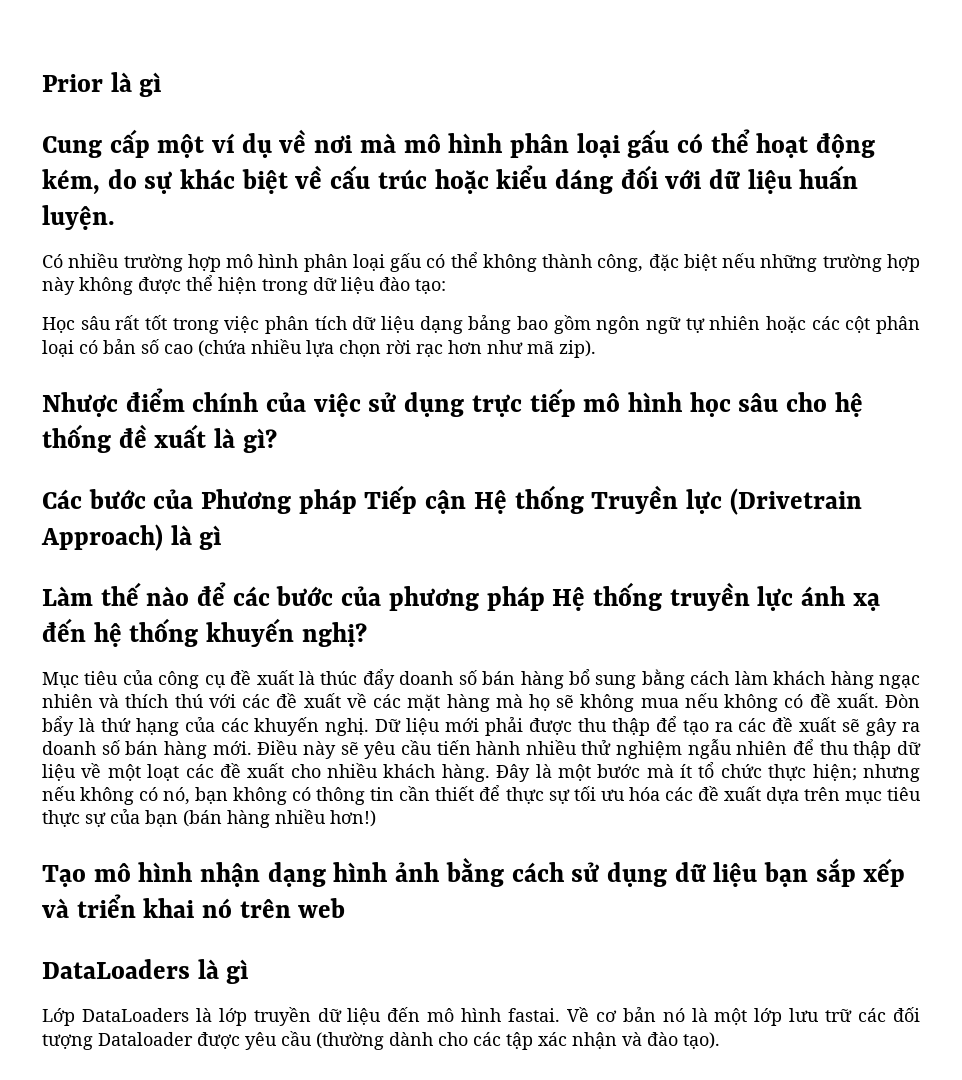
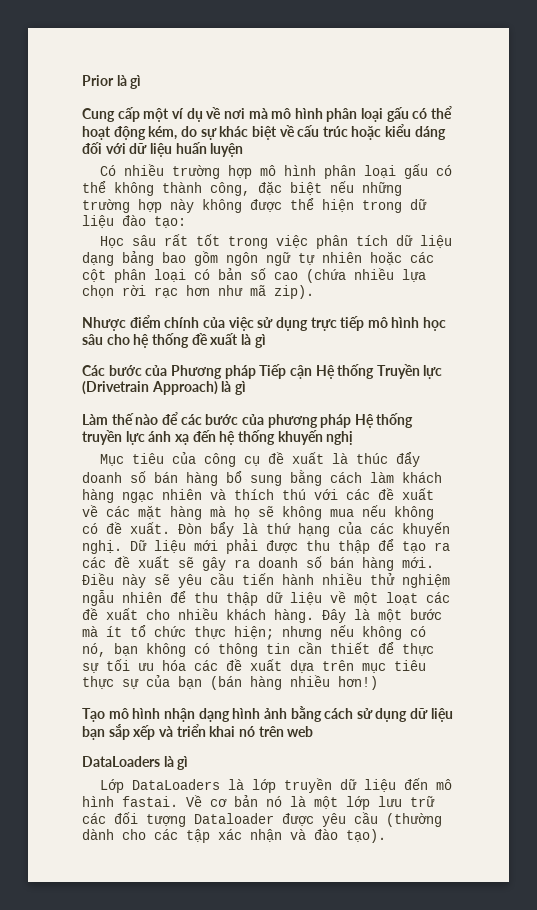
[42,205,115,230] luyện. -> [210,143,244,157] luyện
[242,428,277,453] gì? -> [254,334,266,348] gì
[301,622,367,647] nghị? -> [326,431,354,445] nghị

